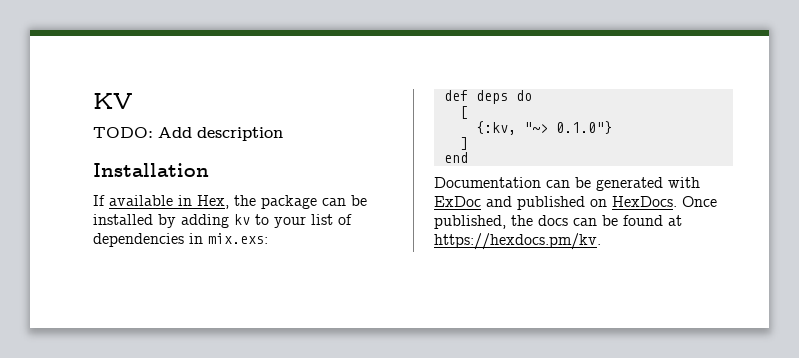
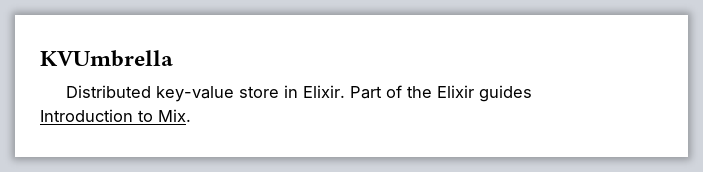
[93,93,132,109] [93,127,283,141] [93,163,209,177] [93,195,367,209] [93,214,352,228] [93,233,268,247] [443,90,532,104] [459,106,468,119] [475,121,612,135] [459,137,468,150] [443,152,468,163] [434,177,700,191] [434,196,717,210] [434,215,682,229] [434,233,601,250] KV // TODO: Add description // Installation // If available in Hex, the package can be installed by adding kv to your list of dependencies in mix.exs: // def deps do // [ // {:kv, "~> 0.1.0"} // ] // end // Documentation can be generated with ExDoc and published on HexDocs. Once published, the docs can be found at https://hexdocs.pm/kv. -> [40,50,173,67] [65,85,532,102] [40,109,191,122] KVUmbrella // Distributed key-value store in Elixir. Part of the Elixir guides Introduction to Mix.

